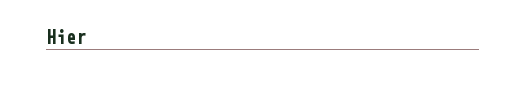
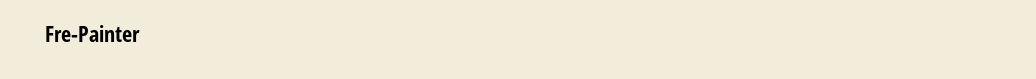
[46,29,86,44] Hier -> [45,25,140,42] Fre-Painter

